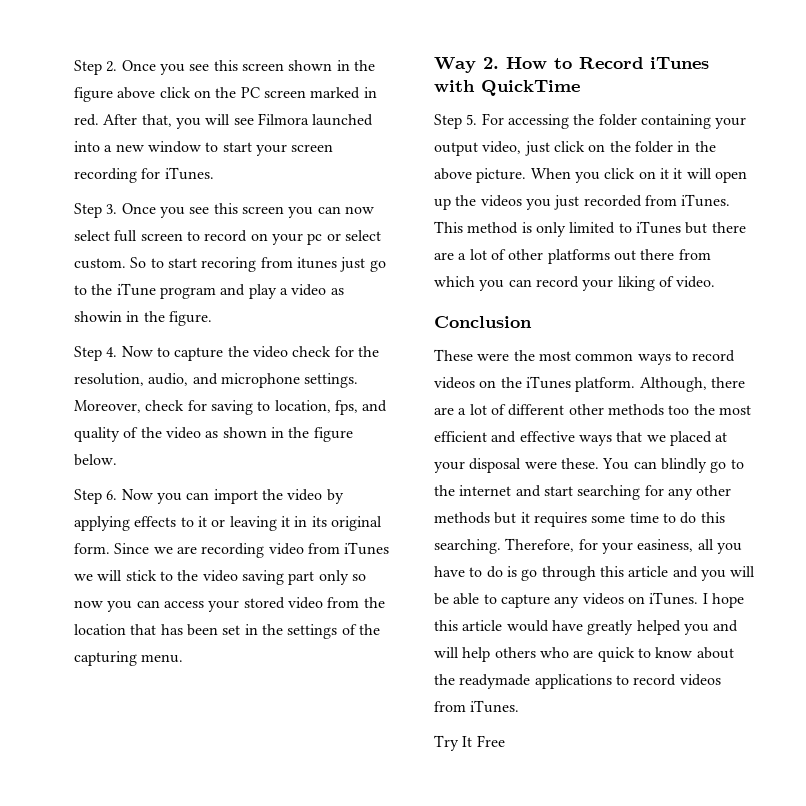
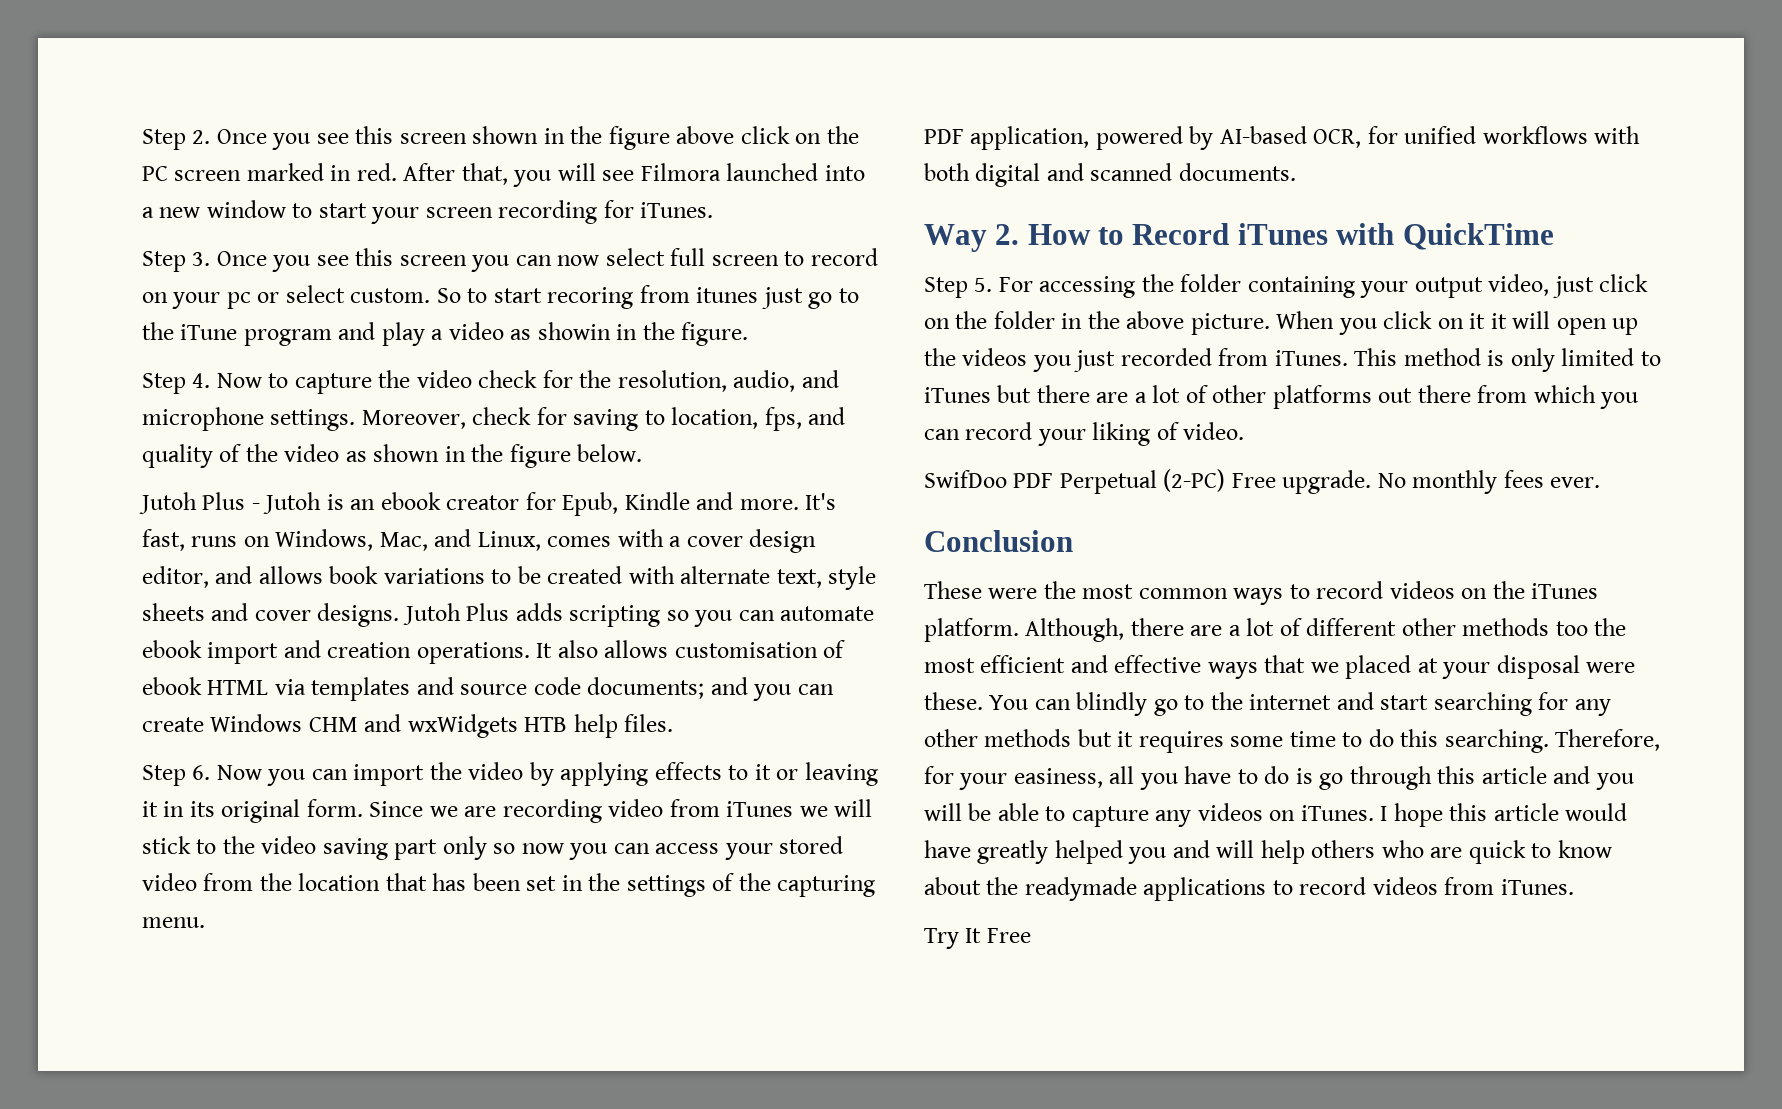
(117, 460) none -> [139,492,837,516] [142,529,817,553] [142,566,877,590] [142,603,875,627] [142,640,846,664] [142,677,834,701] [142,714,674,738] // Jutoh Plus - Jutoh is an ebook creator for Epub, Kindle and more. It's fast, runs on Windows, Mac, and Linux, comes with a cover design editor, and allows book variations to be created with alternate text, style sheets and cover designs. Jutoh Plus adds scripting so you can automate ebook import and creation operations. It also allows customisation of ebook HTML via templates and source code documents; and you can create Windows CHM and wxWidgets HTB help files.
(184, 658) none -> [924,126,1641,150] [924,163,1296,187] // PDF application, powered by AI-based OCR, for unified workflows with both digital and scanned documents.
(716, 282) none -> [924,469,1601,494] // SwifDoo PDF Perpetual (2-PC) Free upgrade. No monthly fees ever.

